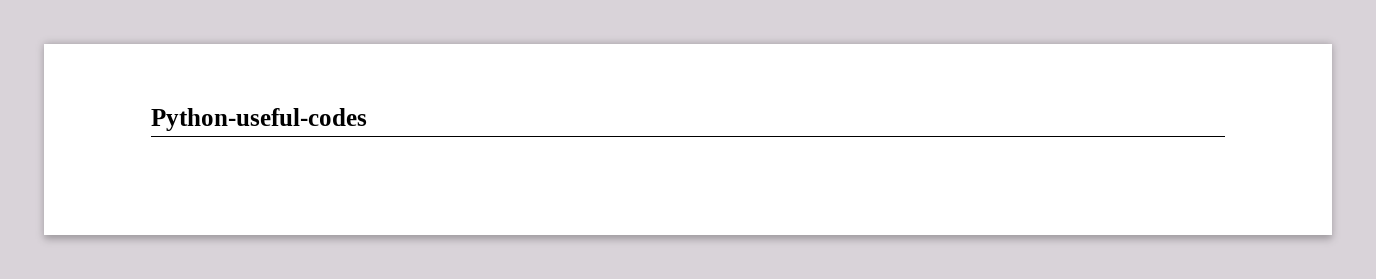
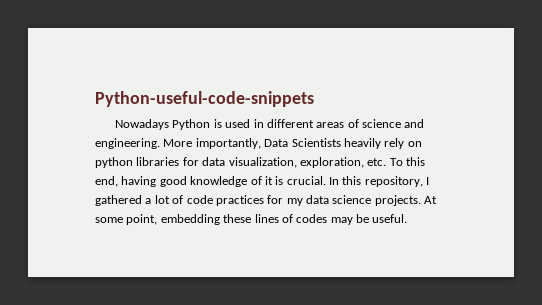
[151,108,367,131] Python-useful-codes -> [95,91,314,107] [115,119,425,130] [95,138,422,149] [95,157,425,168] [95,176,430,187] [95,195,438,206] [95,214,408,225] Python-useful-code-snippets // Nowadays Python is used in different areas of science and engineering. More importantly, Data Scientists heavily rely on python libraries for data visualization, exploration, etc. To this end, having good knowledge of it is crucial. In this repository, I gathered a lot of code practices for my data science projects. At some point, embedding these lines of codes may be useful.

